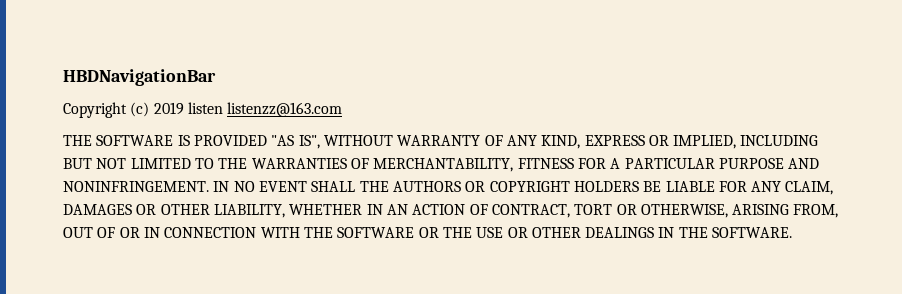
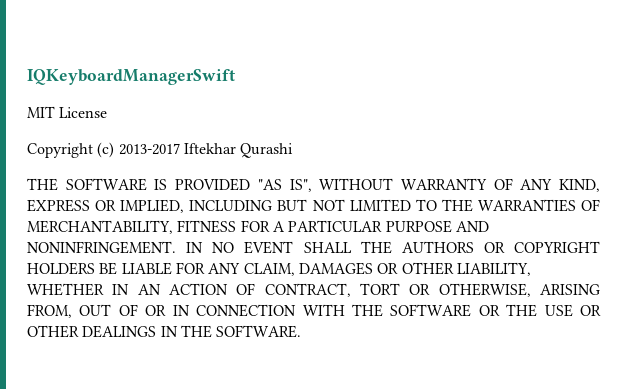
[63,69,216,86] HBDNavigationBar -> [27,69,235,85] [27,106,108,118] IQKeyboardManagerSwift // MIT License
[153,102,343,117] 2019 listen listenzz@163.com -> [118,143,294,158] 2013-2017 Iftekhar Qurashi

